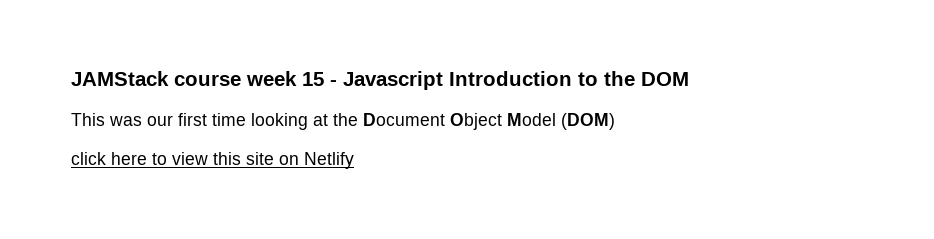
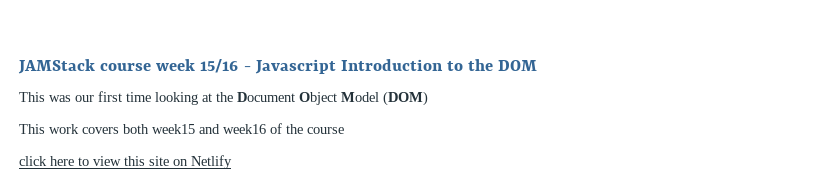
[302,72,324,86] 15 -> [200,59,239,73] 15/16
(615, 121) none -> [19,123,344,134] // This work covers both week15 and week16 of the course

